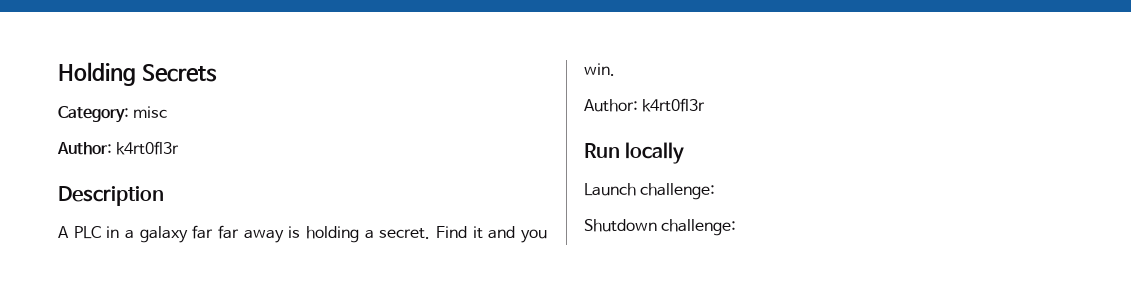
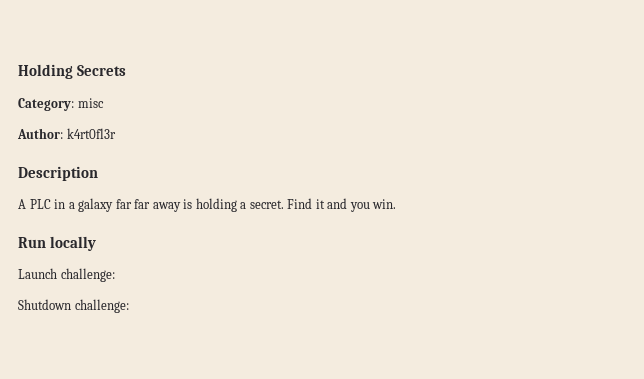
[584,98,706,112] // Author: k4rt0fl3r -> (397, 204) none

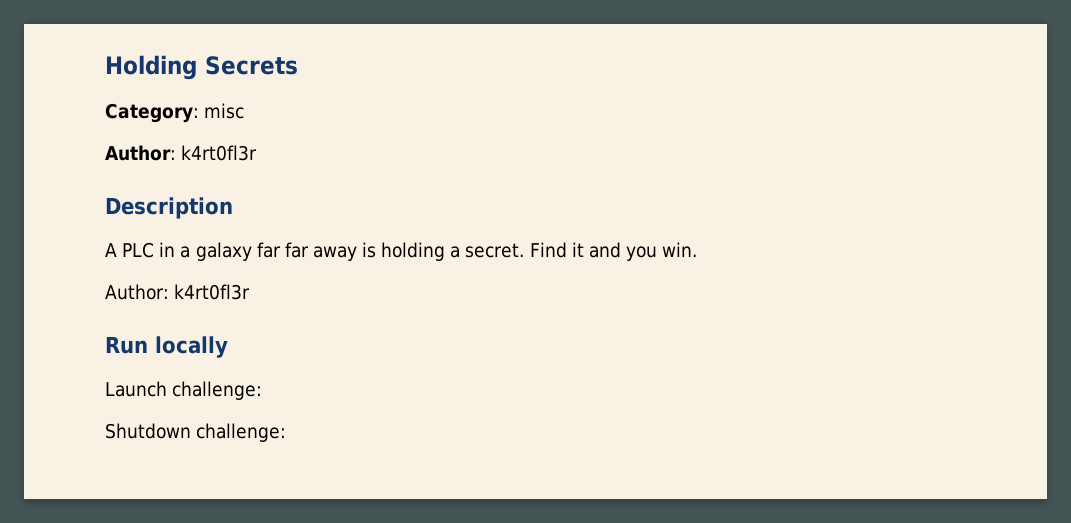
(397, 204) none -> [105,284,251,300] // Author: k4rt0fl3r

